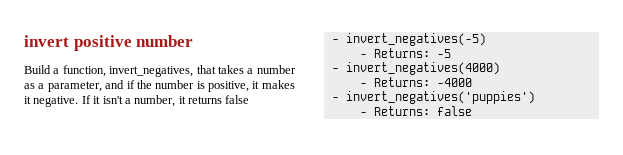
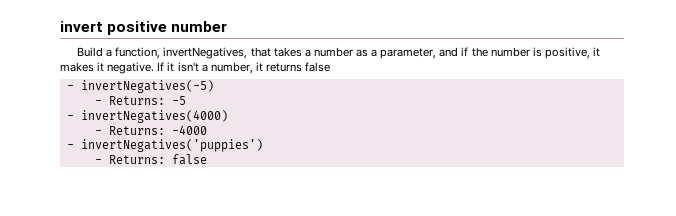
[109,66,194,77] invert_negatives, -> [163,47,248,59] invertNegatives,
[345,33,486,46] invert_negatives(-5) -> [80,80,214,93] invertNegatives(-5)
[345,62,500,75] invert_negatives(4000) -> [80,110,228,123] invertNegatives(4000)
[345,91,535,104] invert_negatives('puppies') -> [80,139,263,152] invertNegatives('puppies')

